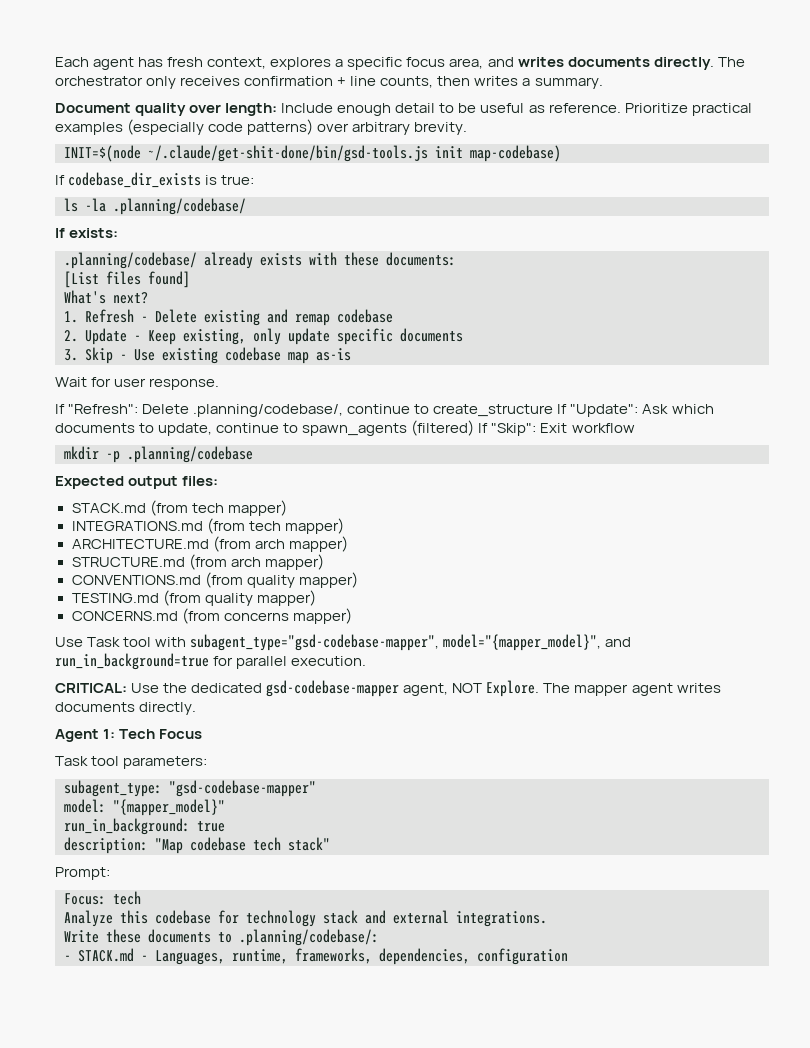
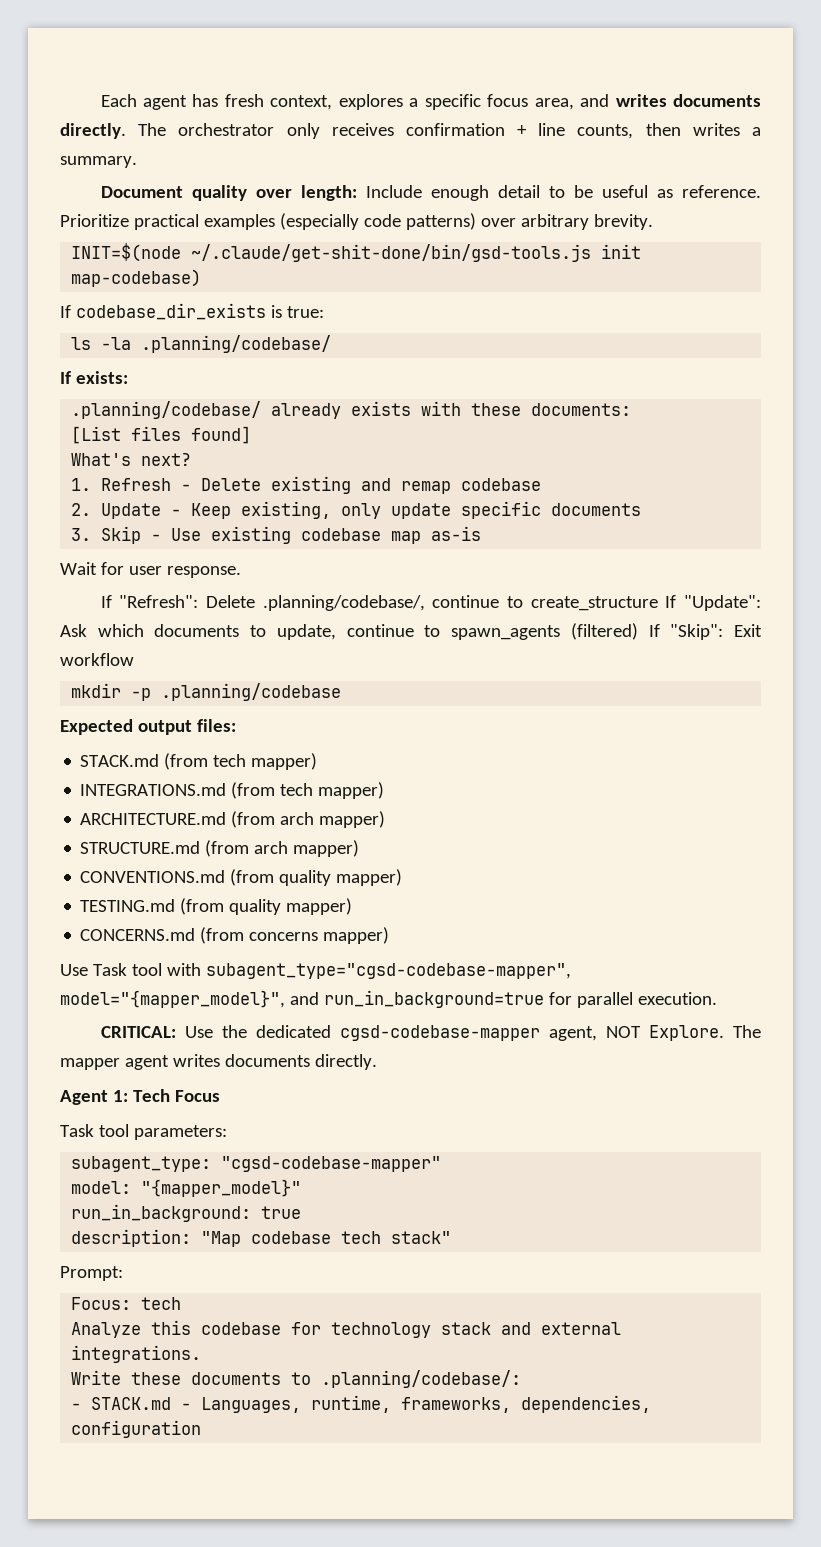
[190,634,440,651] subagent_type="gsd-codebase-mapper", -> [205,963,571,979] subagent_type="cgsd-codebase-mapper",
[266,680,400,697] gsd-codebase-mapper -> [339,1025,540,1041] cgsd-codebase-mapper
[169,780,316,797] "gsd-codebase-mapper" -> [221,1156,442,1172] "cgsd-codebase-mapper"

